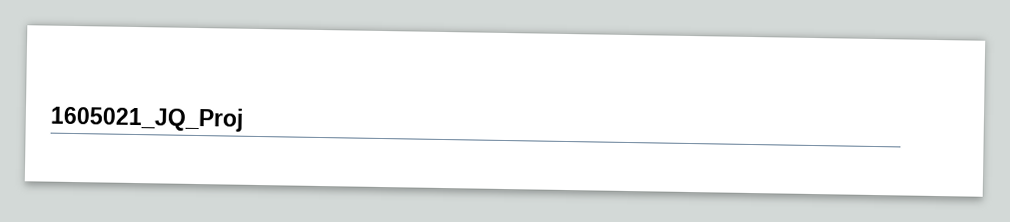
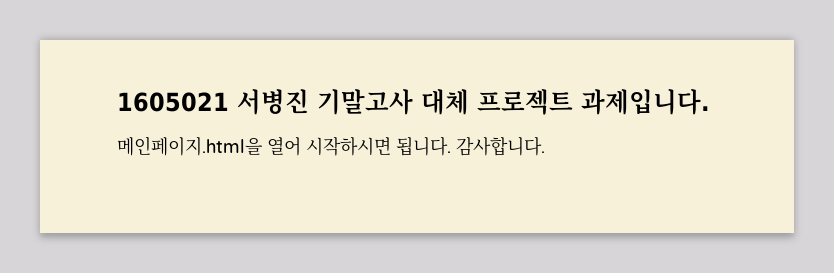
[50,105,244,132] 1605021_JQ_Proj -> [117,89,710,115] [117,136,545,156] 1605021 서병진 기말고사 대체 프로젝트 과제입니다. // 메인페이지.html을 열어 시작하시면 됩니다. 감사합니다.

